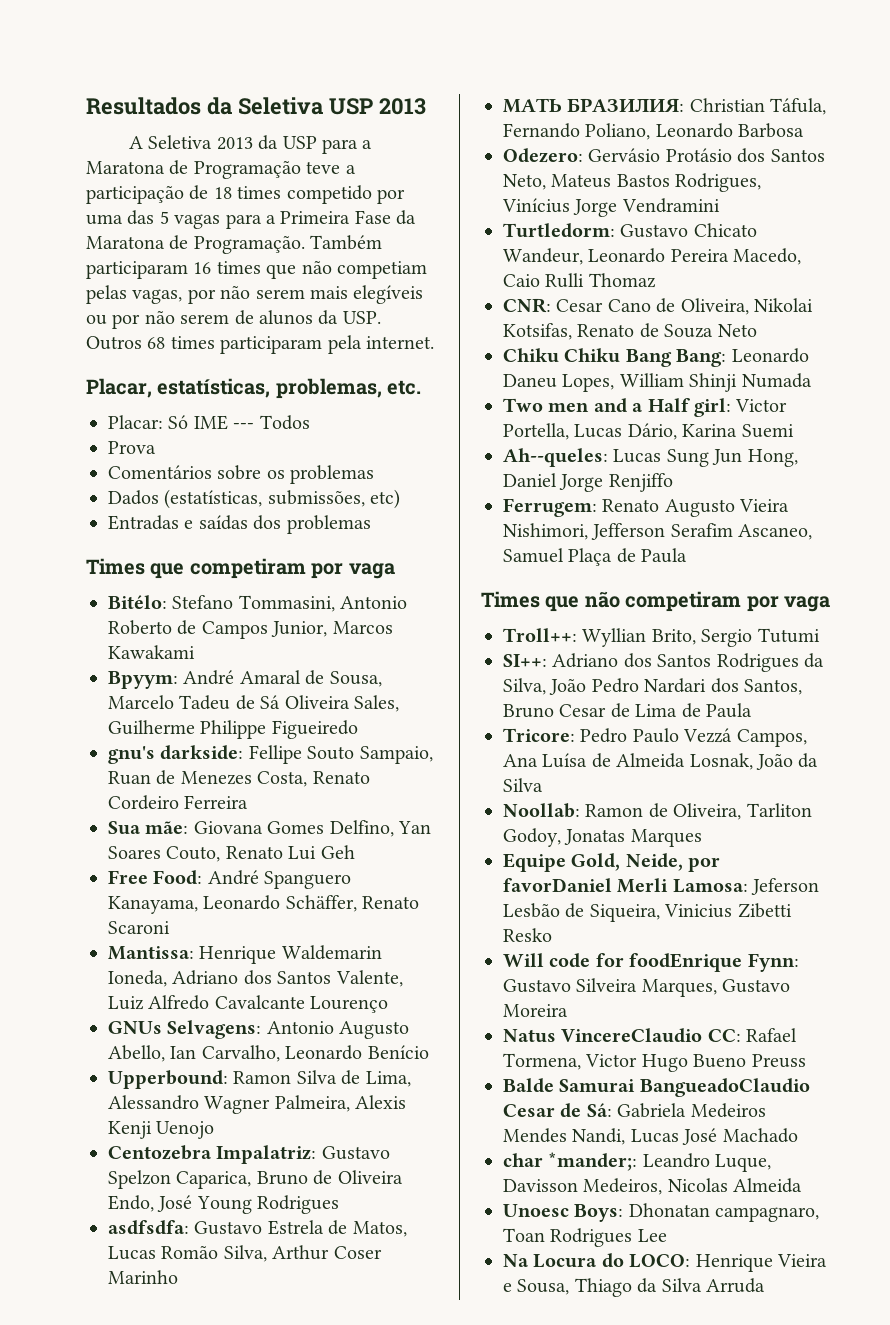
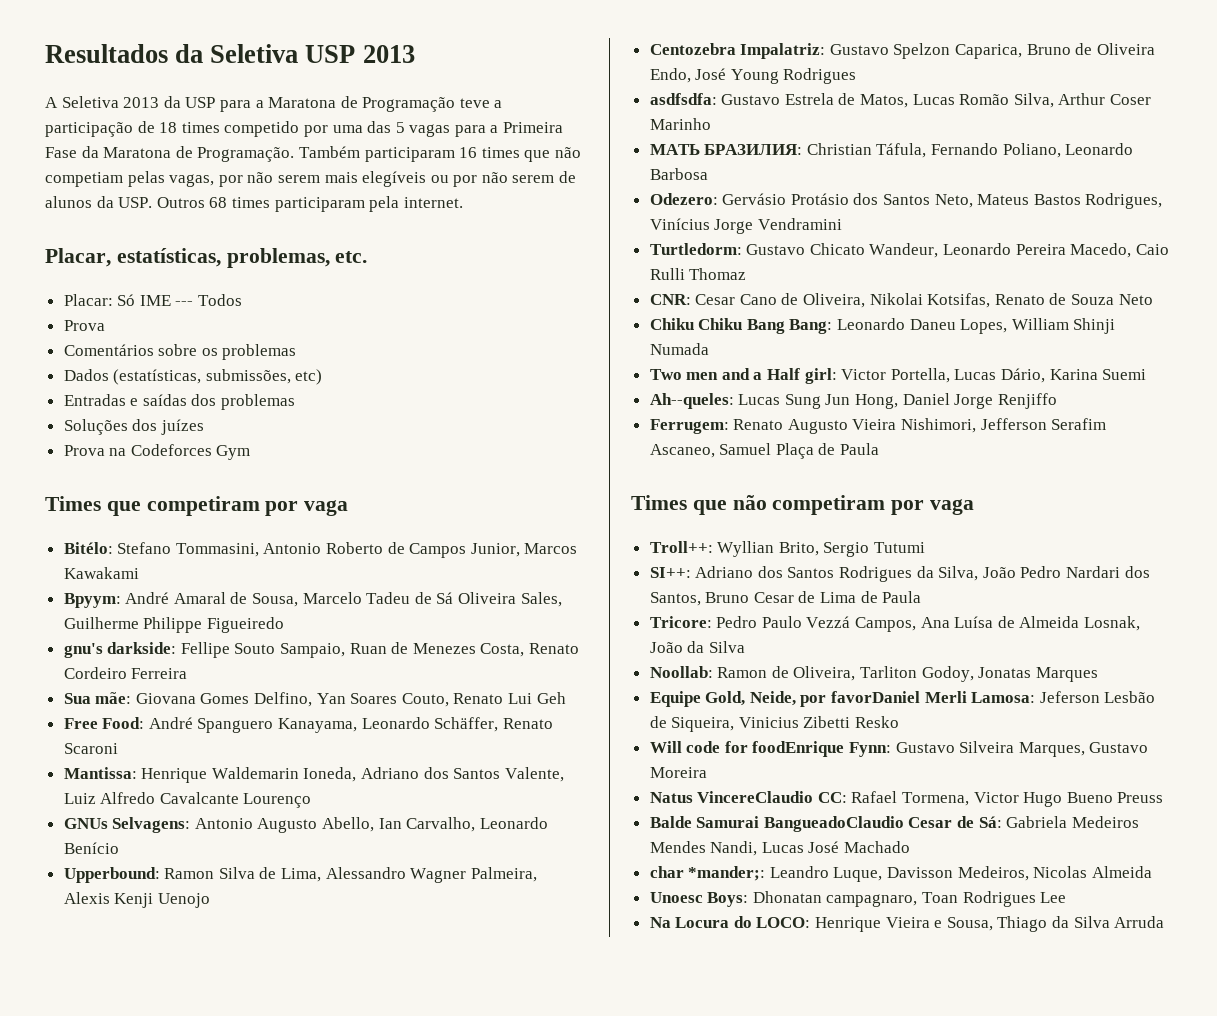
(371, 524) none -> [63,419,204,435] [63,444,251,460] // Soluções dos juízes // Prova na Codeforces Gym

